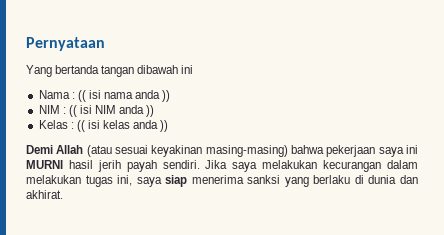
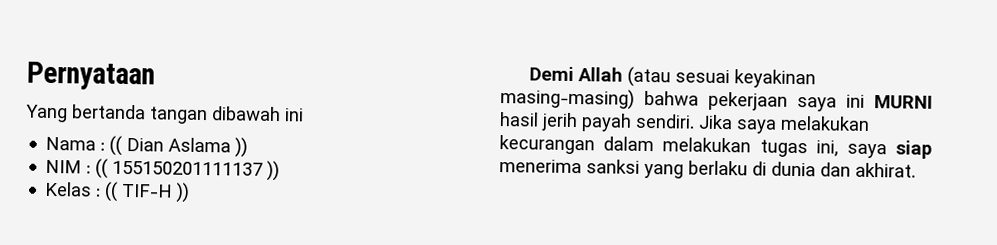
[88,90,161,99] isi nama anda -> [126,137,232,153] Dian Aslama
[79,105,145,114] isi NIM anda -> [112,160,264,176] 155150201111137
[87,120,159,129] isi kelas anda -> [121,183,174,198] TIF-H

